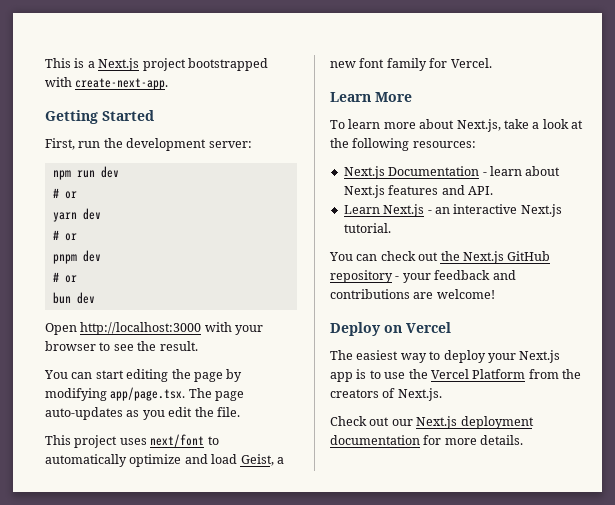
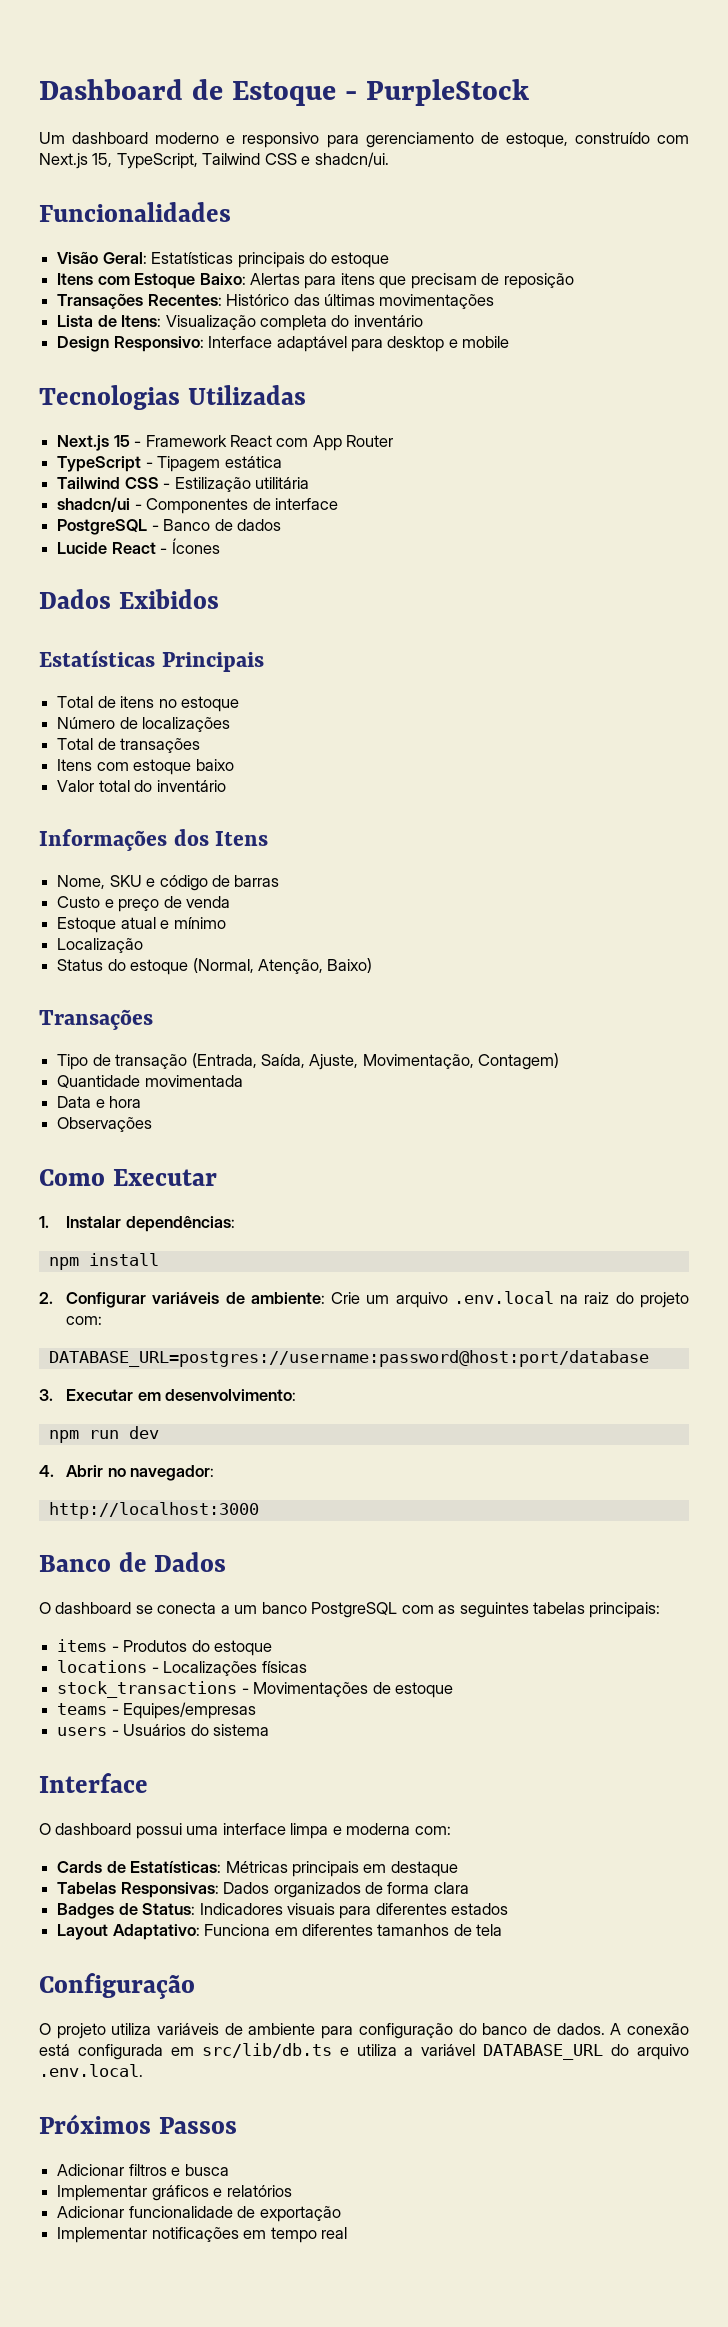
[45,58,268,71] [45,77,169,90] [45,110,154,124] [45,138,252,151] [52,166,119,180] [52,188,77,199] [52,208,101,222] [52,230,77,241] [52,250,101,264] [52,272,77,283] [52,292,95,304] [45,322,264,335] [45,341,198,351] [44,369,243,382] [45,387,245,401] [45,407,240,420] [45,434,219,448] [45,454,284,467] [330,58,492,71] [330,92,412,102] [330,119,583,132] [330,138,476,151] [343,166,561,179] [343,185,493,198] [343,204,562,217] [343,223,391,233] [329,251,551,264] [330,270,516,283] [330,289,495,299] [330,322,451,336] [330,350,561,363] [330,369,581,382] [330,388,442,401] [330,416,534,429] [330,435,524,445] This is a Next.js project bootstrapped with create-next-app. // Getting Started // First, run the development server: // npm run dev // # or // yarn dev // # or // pnpm dev // # or // bun dev // Open http://localhost:3000 with your browser to see the result. // You can start editing the page by modifying app/page.tsx. The page auto-updates as you edit the file. // This project uses next/font to automatically optimize and load Geist, a new font family for Vercel. // Learn More // To learn more about Next.js, take a look at the following resources: // Next.js Documentation - learn about Next.js features and API. // Learn Next.js - an interactive Next.js tutorial. // You can check out the Next.js GitHub repository - your feedback and contributions are welcome! // Deploy on Vercel // The easiest way to deploy your Next.js app is to use the Vercel Platform from the creators of Next.js. // Check out our Next.js deployment documentation for more details. -> [39,79,529,106] [39,132,690,148] [39,152,389,169] [39,202,231,222] [57,251,390,268] [57,273,574,289] [57,293,495,309] [57,315,423,331] [57,336,510,352] [39,385,306,410] [57,435,394,451] [57,456,282,472] [57,477,309,492] [57,497,338,514] [57,519,281,535] [57,538,220,554] [39,589,219,609] [39,650,264,672] [57,696,239,712] [57,717,231,732] [57,738,201,753] [57,759,234,775] [57,780,226,792] [39,829,269,851] [57,875,280,891] [57,896,230,912] [57,917,226,933] [57,938,144,953] [57,958,373,975] [39,1009,153,1030] [57,1053,560,1070] [57,1075,243,1088] [57,1096,142,1108] [57,1117,153,1132] [39,1169,217,1186] [39,1216,235,1232] [48,1253,159,1270] [39,1291,689,1308] [66,1316,103,1325] [48,1350,649,1367] [39,1389,297,1401] [48,1426,159,1443] [39,1465,215,1481] [48,1502,259,1519] [39,1552,227,1572] [39,1602,661,1618] [57,1639,272,1656] [57,1660,307,1676] [57,1681,453,1698] [57,1702,257,1719] [57,1724,269,1736] [39,1773,148,1793] [39,1823,451,1839] [57,1861,458,1877] [57,1882,469,1898] [57,1903,509,1919] [57,1924,503,1940] [39,1973,195,1999] [39,2023,690,2039] [39,2043,689,2060] [39,2064,143,2077] [39,2114,237,2134] [57,2164,229,2176] [57,2185,292,2201] [57,2206,341,2222] [57,2227,347,2243] Dashboard de Estoque - PurpleStock // Um dashboard moderno e responsivo para gerenciamento de estoque, construído com Next.js 15, TypeScript, Tailwind CSS e shadcn/ui. // Funcionalidades // Visão Geral: Estatísticas principais do estoque // Itens com Estoque Baixo: Alertas para itens que precisam de reposição // Transações Recentes: Histórico das últimas movimentações // Lista de Itens: Visualização completa do inventário // Design Responsivo: Interface adaptável para desktop e mobile // Tecnologias Utilizadas // Next.js 15 - Framework React com App Router // TypeScript - Tipagem estática // Tailwind CSS - Estilização utilitária // shadcn/ui - Componentes de interface // PostgreSQL - Banco de dados // Lucide React - Ícones // Dados Exibidos // Estatísticas Principais // Total de itens no estoque // Número de localizações // Total de transações // Itens com estoque baixo // Valor total do inventário // Informações dos Itens // Nome, SKU e código de barras // Custo e preço de venda // Estoque atual e mínimo // Localização // Status do estoque (Normal, Atenção, Baixo) // Transações // Tipo de transação (Entrada, Saída, Ajuste, Movimentação, Contagem) // Quantidade movimentada // Data e hora // Observações // Como Executar // 1. Instalar dependências: // npm install // 2. Configurar variáveis de ambiente: Crie um arquivo .env.local na raiz do projeto com: // DATABASE_URL=postgres://username:password@host:port/database // 3. Executar em desenvolvimento: // npm run dev // 4. Abrir no navegador: // http://localhost:3000 // Banco de Dados // O dashboard se conecta a um banco PostgreSQL com as seguintes tabelas principais: // items - Produtos do estoque // locations - Localizações físicas // stock_transactions - Movimentações de estoque // teams - Equipes/empresas // users - Usuários do sistema // Interface // O dashboard possui uma interface limpa e moderna com: // Cards de Estatísticas: Métricas principais em destaque // Tabelas Responsivas: Dados organizados de forma clara // Badges de Status: Indicadores visuais para diferentes estados // Layout Adaptativo: Funciona em diferentes tamanhos de tela // Configuração // O projeto utiliza variáveis de ambiente para configuração do banco de dados. A conexão está configurada em src/lib/db.ts e utiliza a variável DATABASE_URL do arquivo .env.local. // Próximos Passos // Adicionar filtros e busca // Implementar gráficos e relatórios // Adicionar funcionalidade de exportação // Implementar notificações em tempo real

